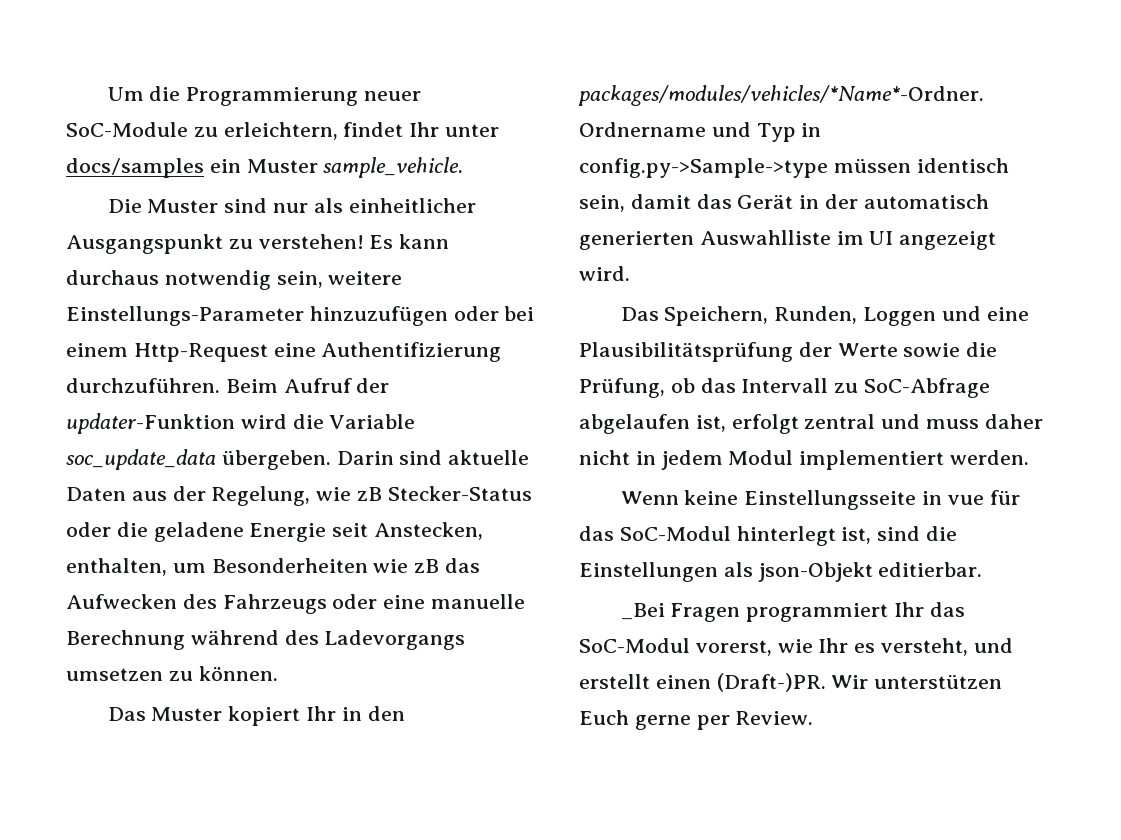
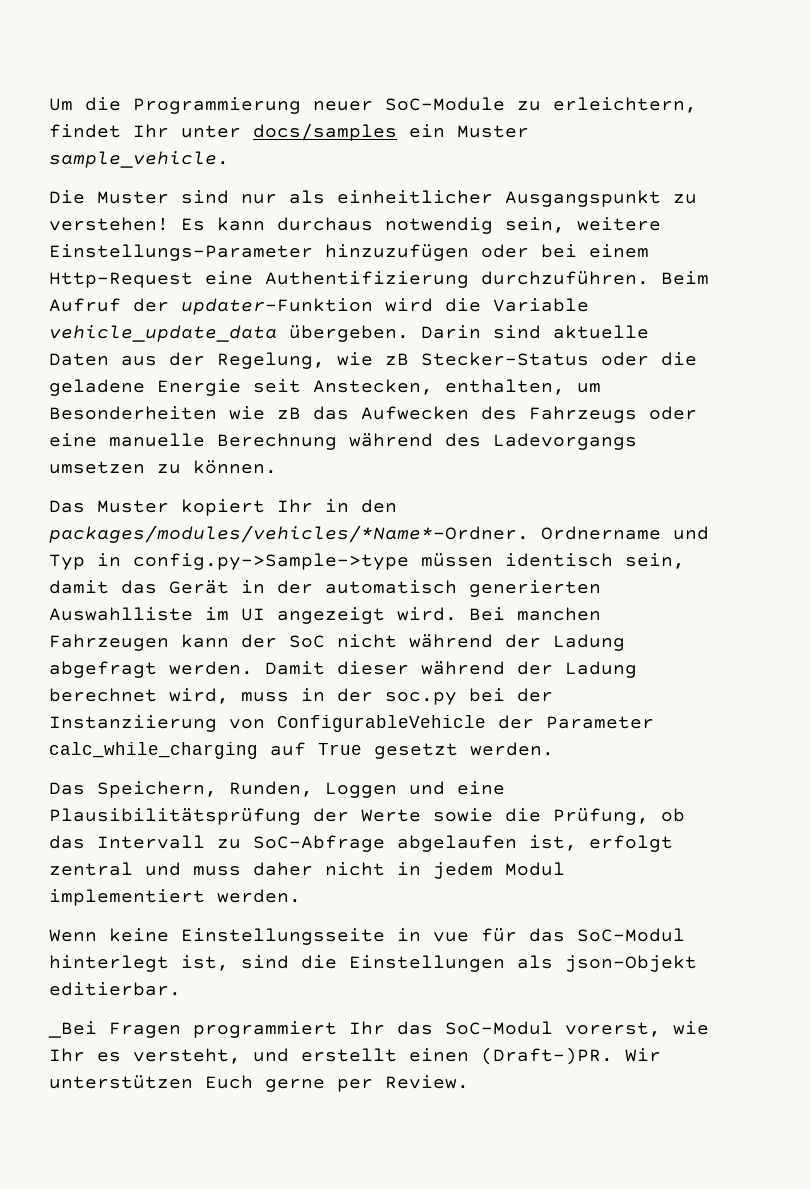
[66,449,216,470] soc_update_data -> [49,325,277,342] vehicle_update_data
(630, 273) none -> [469,607,601,621] [49,634,625,651] [49,661,637,678] [49,688,553,705] [49,715,654,732] [49,742,554,759] Bei manchen Fahrzeugen kann der SoC nicht während der Ladung abgefragt werden. Damit dieser während der Ladung berechnet wird, muss in der soc.py bei der Instanziierung von ConfigurableVehicle der Parameter calc_while_charging auf True gesetzt werden.

